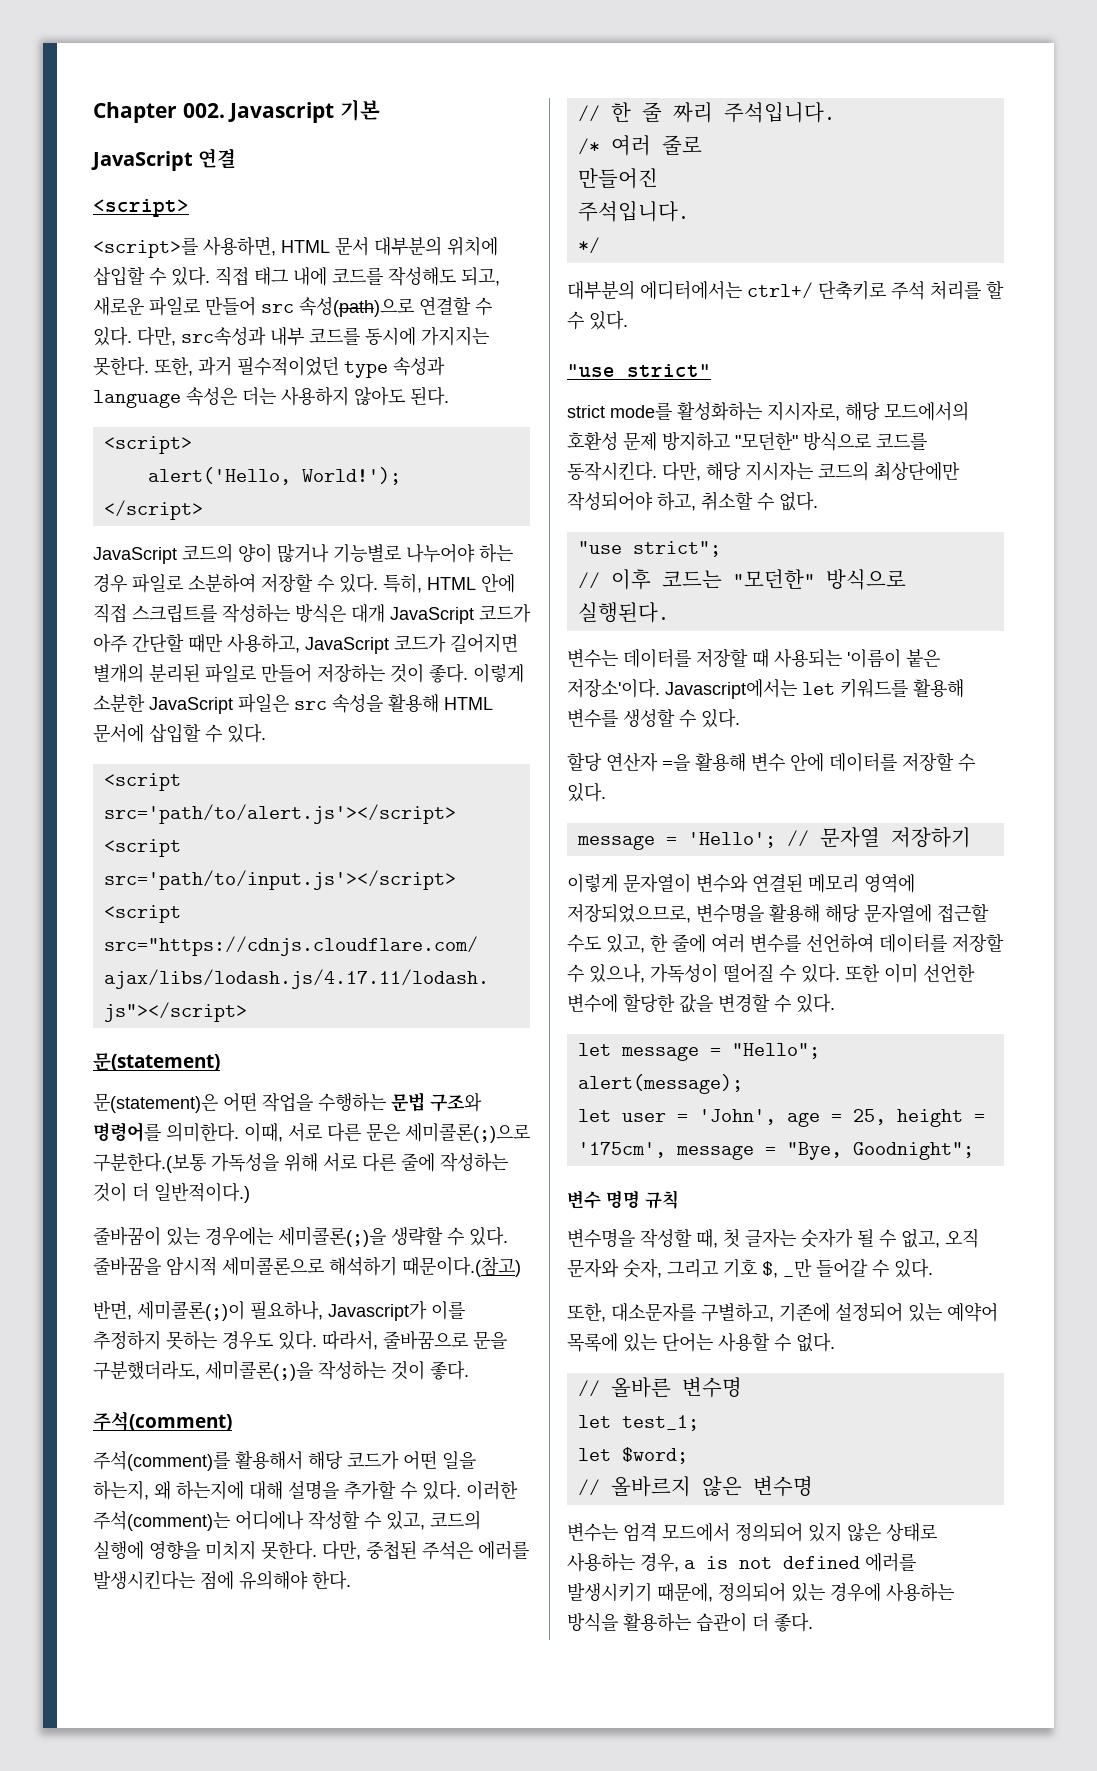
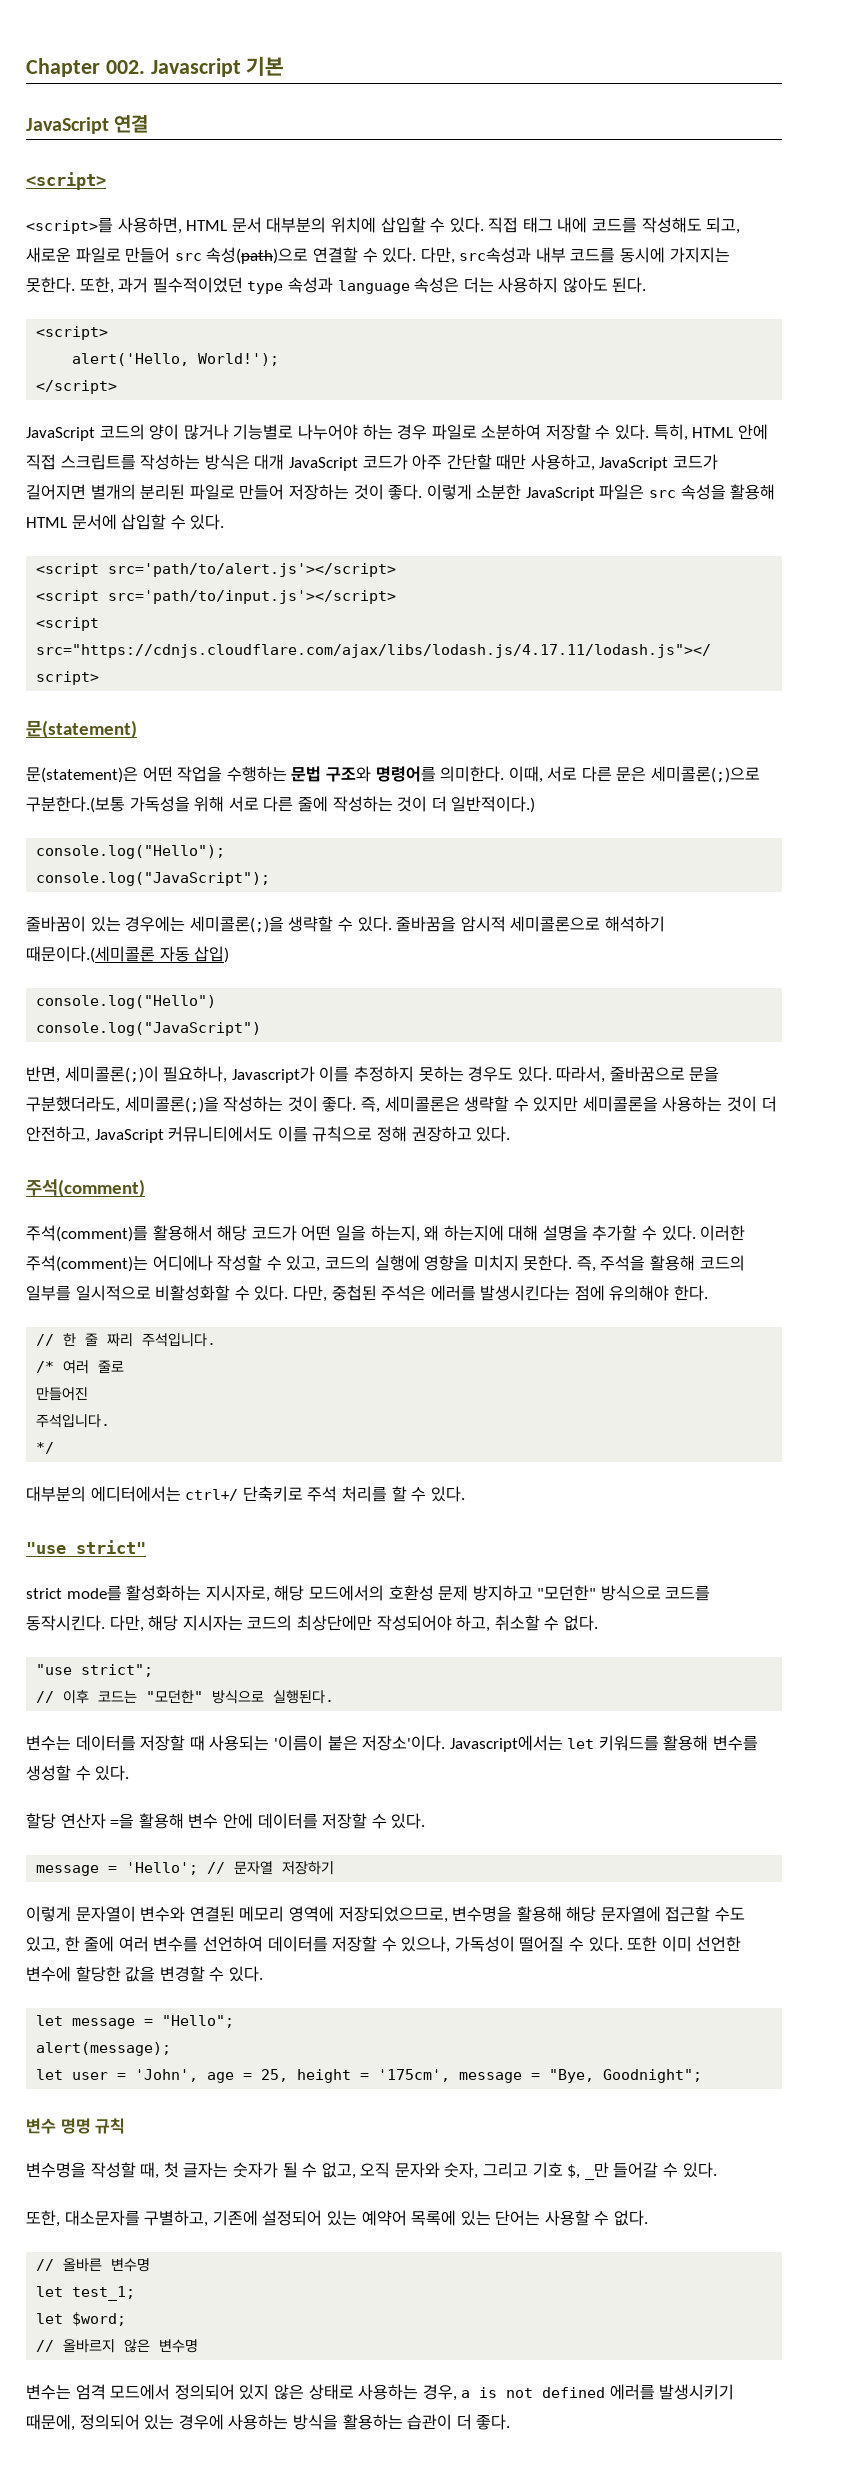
(250, 1192) none -> [36,845,226,859] [36,872,271,886] // console.log("Hello"); // console.log("JavaScript");
[402,1256,521,1277] 때문이다.(참고) -> [26,946,230,963] [36,995,217,1009] [36,1022,262,1036] 때문이다.(세미콜론 자동 삽입) // console.log("Hello") // console.log("JavaScript")
(469, 1370) none -> [360,1096,777,1113] [26,1126,511,1143] 즉, 세미콜론은 생략할 수 있지만 세미콜론을 사용하는 것이 더 안전하고, JavaScript 커뮤니티에서도 이를 규칙으로 정해 권장하고 있다.
(317, 1550) none -> [576,1255,745,1272] [26,1285,289,1301] 즉, 주석을 활용해 코드의 일부를 일시적으로 비활성화할 수 있다.

